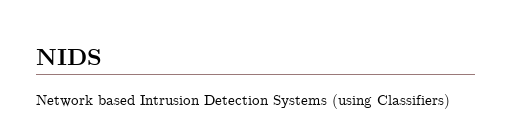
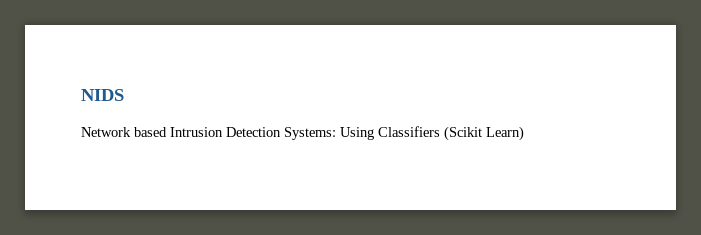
[273,94,450,109] Systems (using Classifiers) -> [284,126,524,141] Systems: Using Classifiers (Scikit Learn)

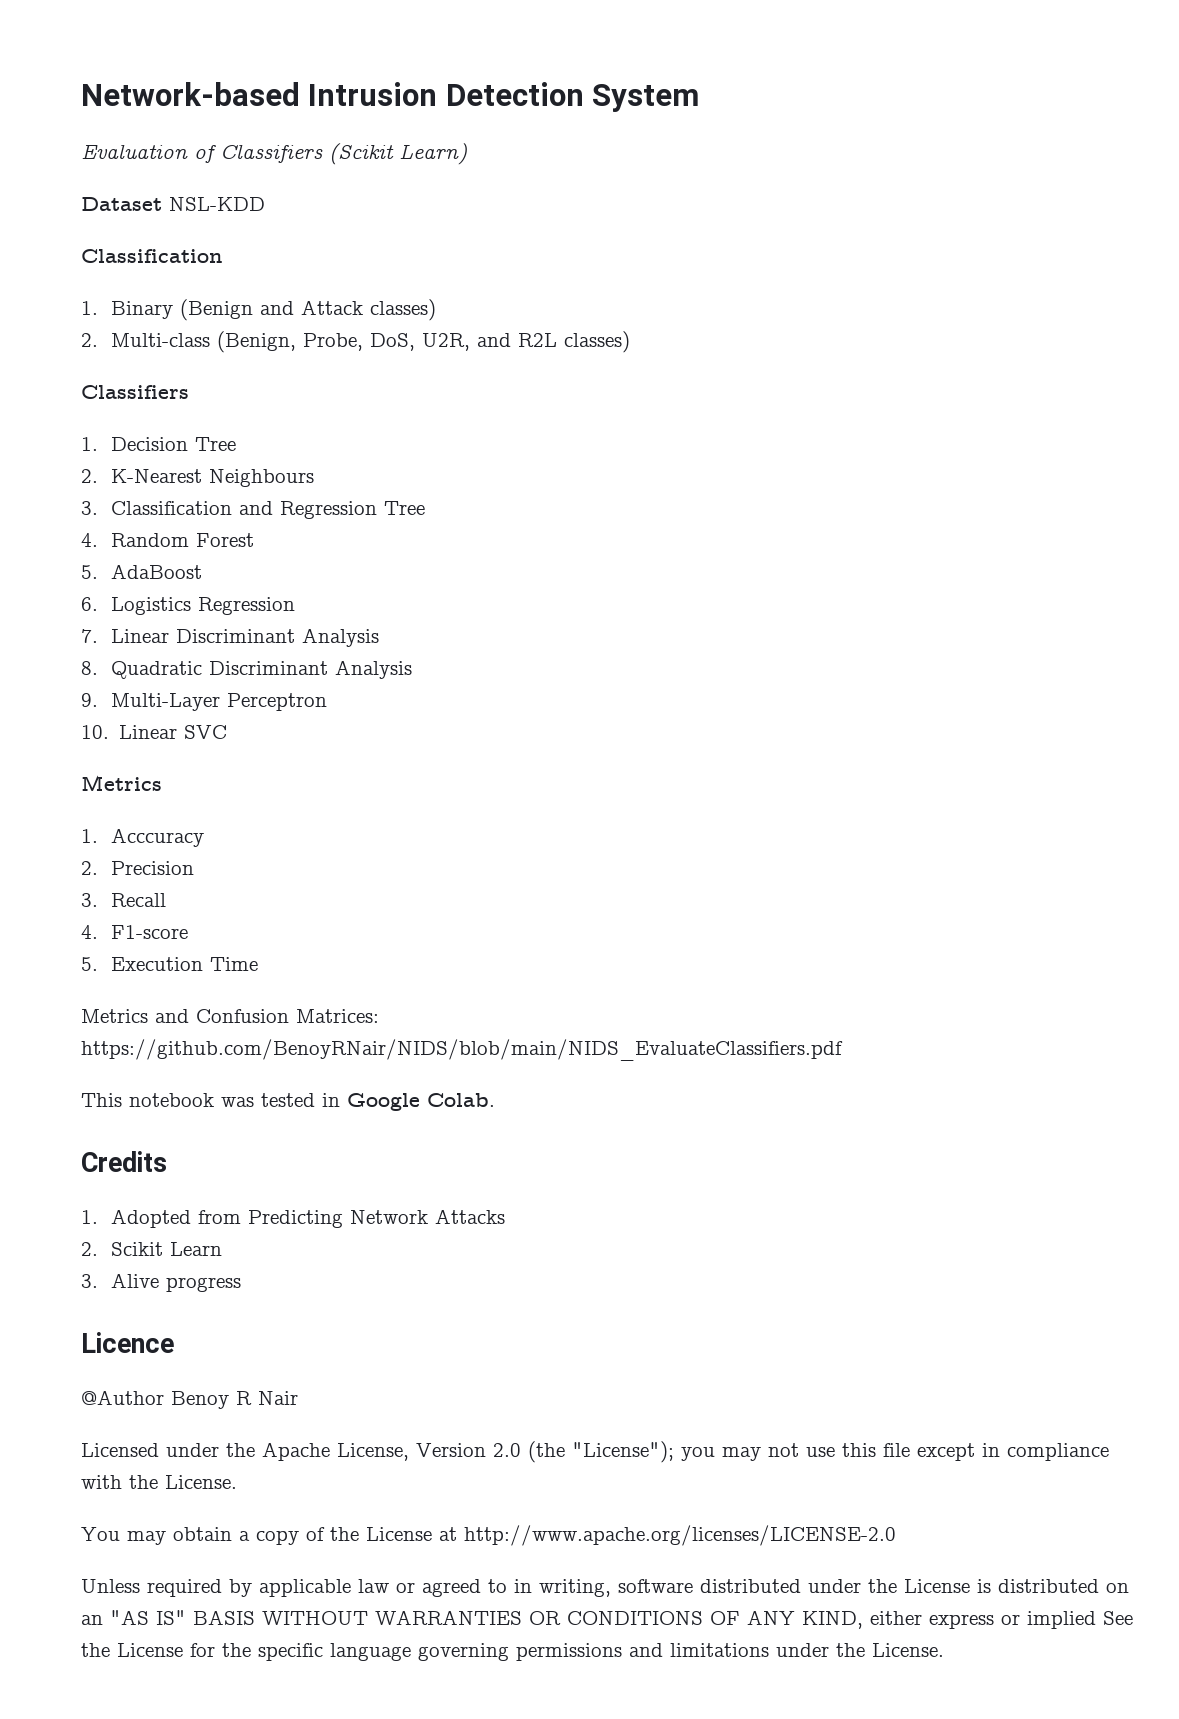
[81,89,124,101] [81,126,524,141] NIDS // Network based Intrusion Detection Systems: Using Classifiers (Scikit Learn) -> [81,82,700,112] [81,143,467,165] [81,197,265,211] [81,249,223,263] [81,299,436,321] [81,331,630,353] [81,385,189,399] [81,437,236,451] [81,469,314,487] [81,501,425,519] [81,533,254,547] [81,564,202,579] [81,597,295,615] [81,628,379,647] [81,660,412,679] [81,693,327,711] [81,725,228,739] [81,775,162,791] [81,828,204,847] [81,861,194,875] [81,893,166,907] [81,925,188,939] [81,957,258,971] [81,1009,379,1023] [81,1039,843,1061] [81,1093,495,1111] [81,1151,167,1172] [81,1209,505,1228] [81,1242,222,1256] [81,1273,241,1292] [81,1332,174,1353] [81,1390,298,1409] [81,1441,1109,1463] [81,1475,237,1489] [81,1525,896,1546] [81,1579,1129,1597] [81,1610,1133,1629] [81,1643,944,1661] Network-based Intrusion Detection System // Evaluation of Classifiers (Scikit Learn) // Dataset NSL-KDD // Classification // 1. Binary (Benign and Attack classes) // 2. Multi-class (Benign, Probe, DoS, U2R, and R2L classes) // Classifiers // 1. Decision Tree // 2. K-Nearest Neighbours // 3. Classification and Regression Tree // 4. Random Forest // 5. AdaBoost // 6. Logistics Regression // 7. Linear Discriminant Analysis // 8. Quadratic Discriminant Analysis // 9. Multi-Layer Perceptron // 10. Linear SVC // Metrics // 1. Acccuracy // 2. Precision // 3. Recall // 4. F1-score // 5. Execution Time // Metrics and Confusion Matrices: https://github.com/BenoyRNair/NIDS/blob/main/NIDS_EvaluateClassifiers.pdf // This notebook was tested in Google Colab. // Credits // 1. Adopted from Predicting Network Attacks // 2. Scikit Learn // 3. Alive progress // Licence // @Author Benoy R Nair // Licensed under the Apache License, Version 2.0 (the "License"); you may not use this file except in compliance with the License. // You may obtain a copy of the License at http://www.apache.org/licenses/LICENSE-2.0 // Unless required by applicable law or agreed to in writing, software distributed under the License is distributed on an "AS IS" BASIS WITHOUT WARRANTIES OR CONDITIONS OF ANY KIND, either express or implied See the License for the specific language governing permissions and limitations under the License.

